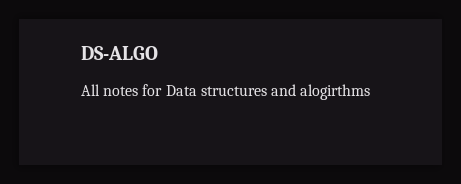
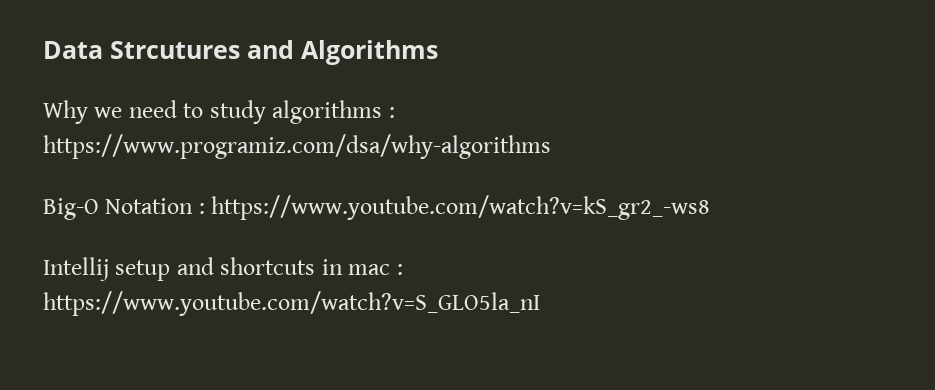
[81,46,158,60] [81,84,371,100] DS-ALGO // All notes for Data structures and alogirthms -> [43,40,438,65] [43,100,395,124] [43,134,551,159] [43,195,711,220] [43,257,403,281] [43,291,540,316] Data Strcutures and Algorithms // Why we need to study algorithms : https://www.programiz.com/dsa/why-algorithms // Big-O Notation : https://www.youtube.com/watch?v=kS_gr2_-ws8 // Intellij setup and shortcuts in mac : https://www.youtube.com/watch?v=S_GLO5la_nI

